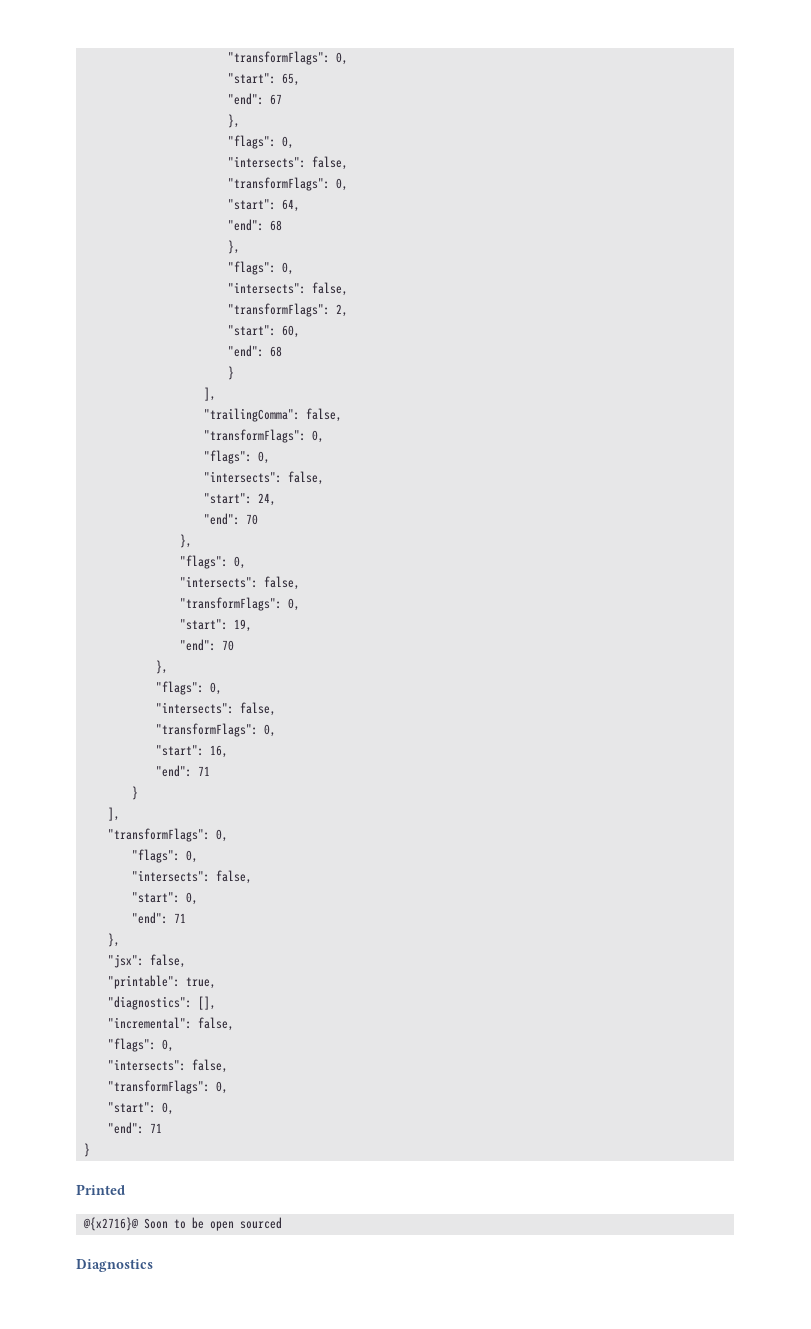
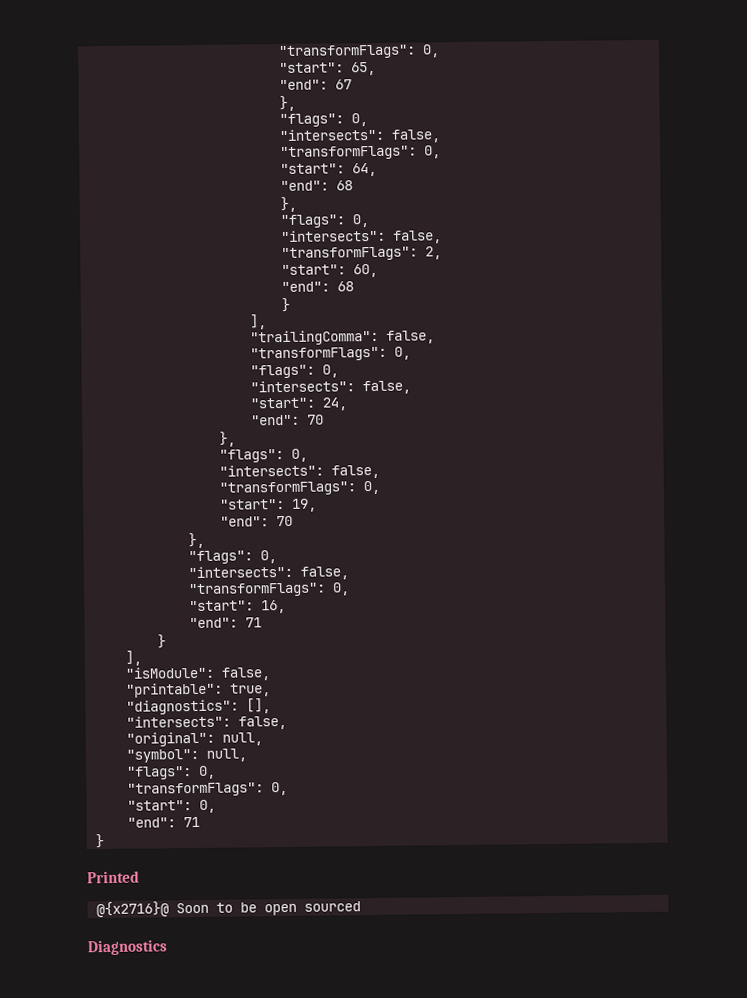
[108,828,229,842] [132,849,199,863] [132,870,253,884] [132,892,199,905] [132,912,187,924] [108,933,121,947] [108,954,145,968] "transformFlags": 0, // "flags": 0, // "intersects": false, // "start": 0, // "end": 71 // }, // "jsx": -> [124,666,214,679] "isModule":
[108,1017,235,1031] [108,1038,175,1052] [108,1059,229,1073] "incremental": false, // "flags": 0, // "intersects": false, -> [125,715,287,730] [125,731,263,747] [125,748,247,763] [125,765,216,780] "intersects": false, // "original": null, // "symbol": null, // "flags": 0,

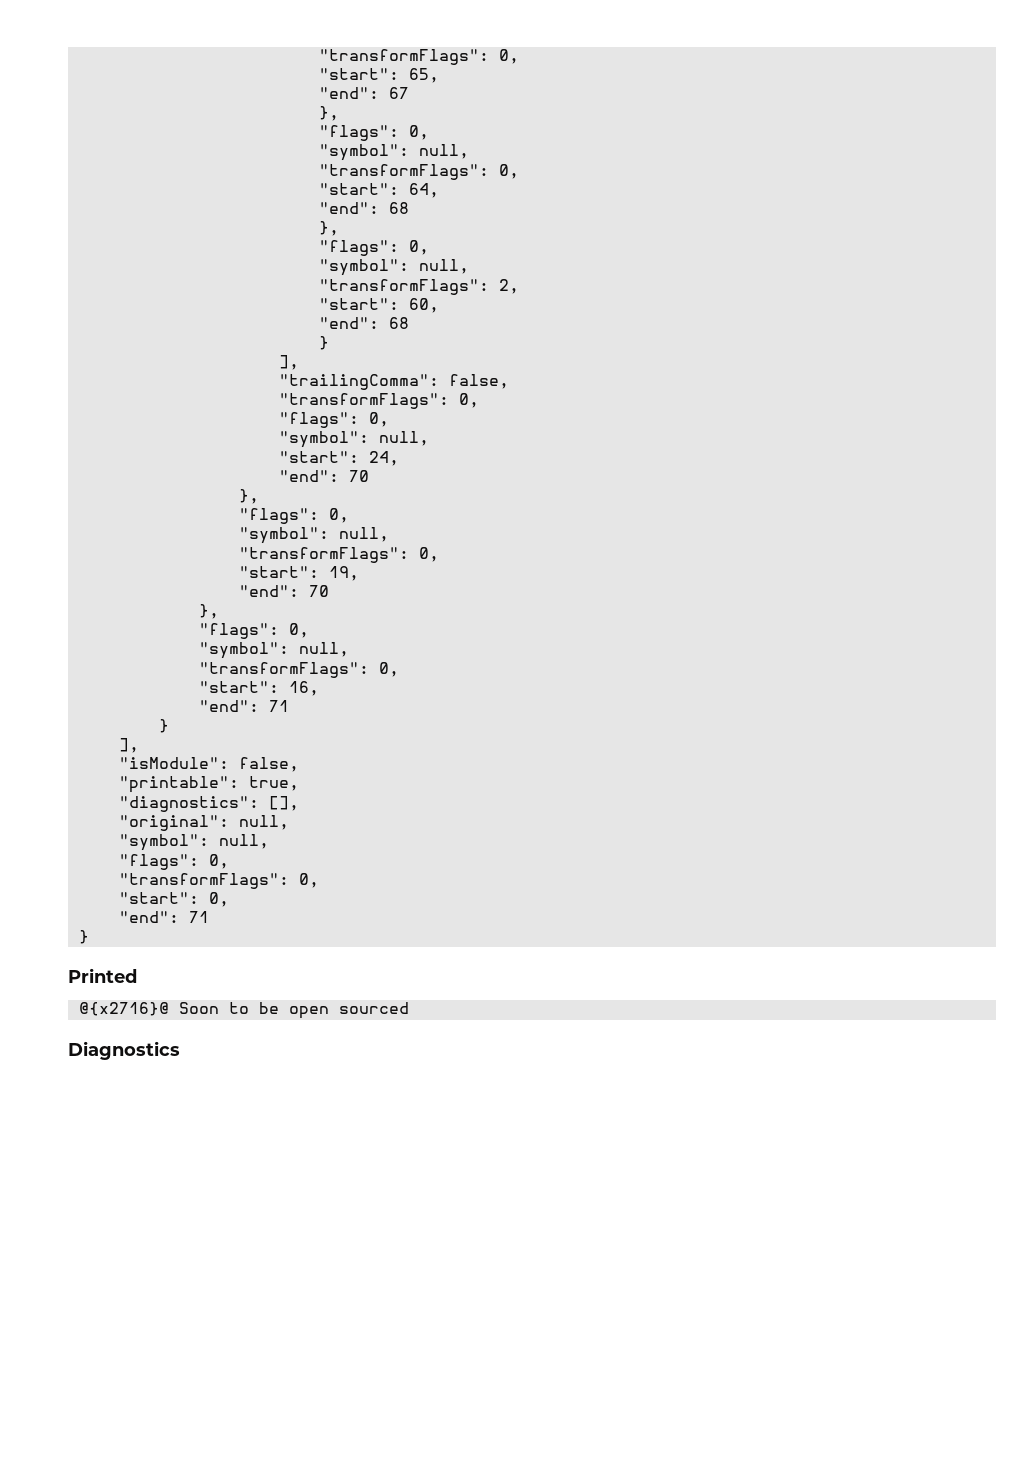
[278,128,441,143] "intersects": false, -> [318,144,469,161] "symbol": null,
[280,229,442,244] "intersects": false, -> [318,259,469,276] "symbol": null,
[249,380,411,395] "intersects": false, -> [278,431,429,448] "symbol": null,
[218,464,380,479] "intersects": false, -> [238,527,389,544] "symbol": null,
[187,565,349,580] "intersects": false, -> [198,642,349,659] "symbol": null,
[125,715,287,730] // "intersects": false, -> (299, 803) none

